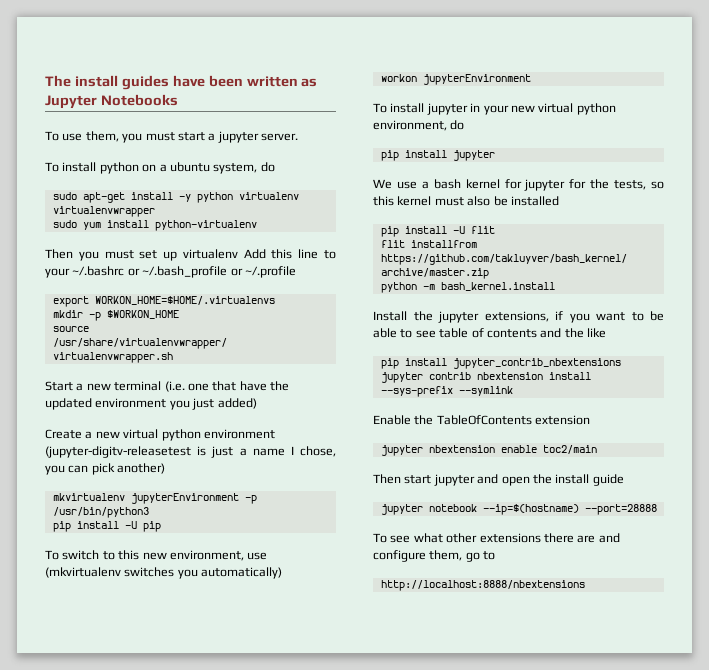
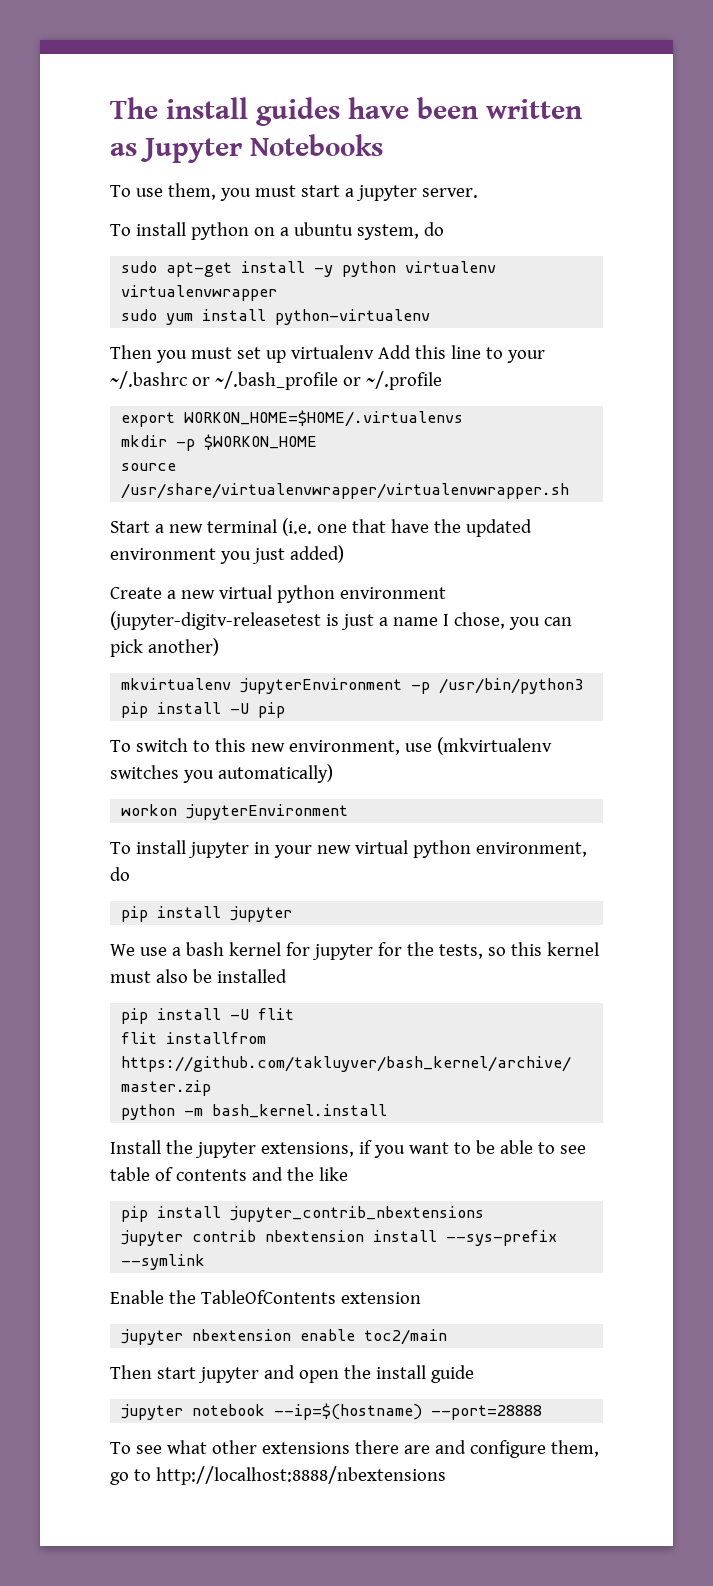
(496, 555) // -> (151, 1475) none

